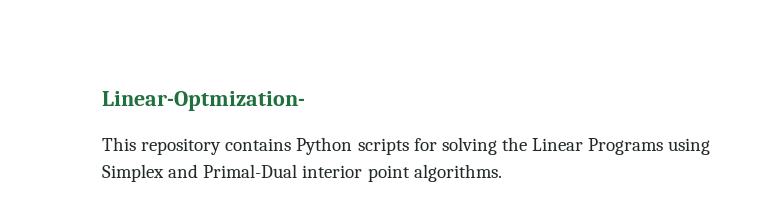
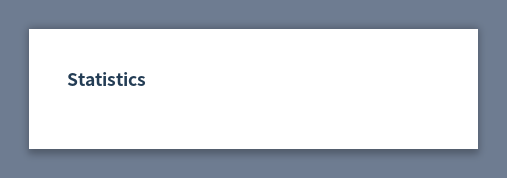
[102,91,305,111] [102,137,711,155] [102,164,502,182] Linear-Optmization- // This repository contains Python scripts for solving the Linear Programs using Simplex and Primal-Dual interior point algorithms. -> [67,72,146,86] Statistics

